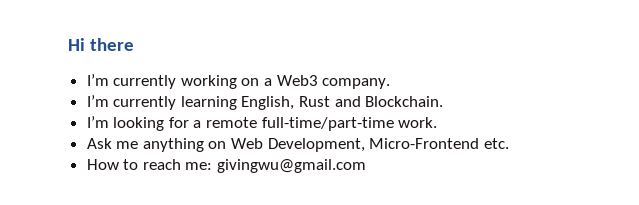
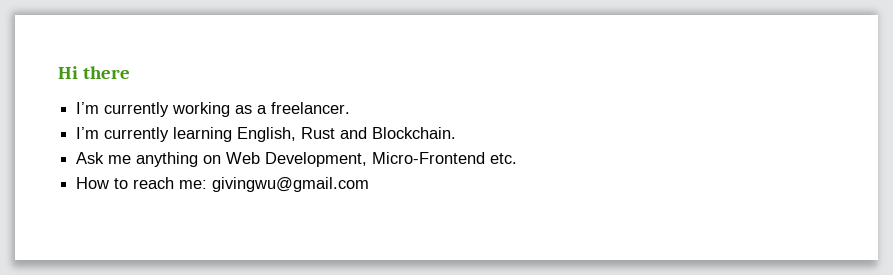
[241,75,391,89] on a Web3 company. -> [235,102,351,114] as a freelancer.
[86,116,438,131] // I’m looking for a remote full-time/part-time work. -> (457, 133) none

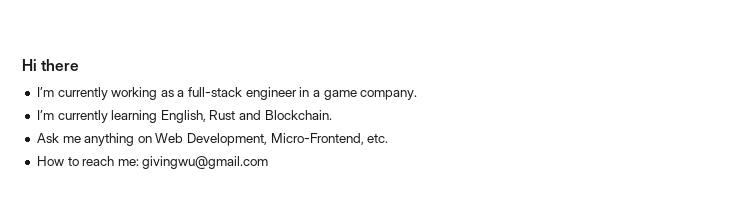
[271,102,351,114] freelancer. -> [188,87,418,100] full-stack engineer in a game company.
[372,152,486,164] Micro-Frontend -> [270,133,364,145] Micro-Frontend,

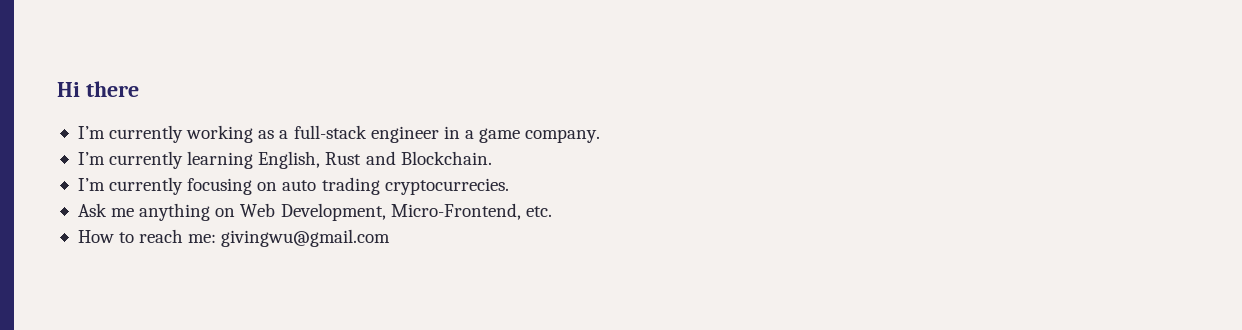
(332, 115) none -> [77,177,509,195] // I’m currently focusing on auto trading cryptocurrecies.

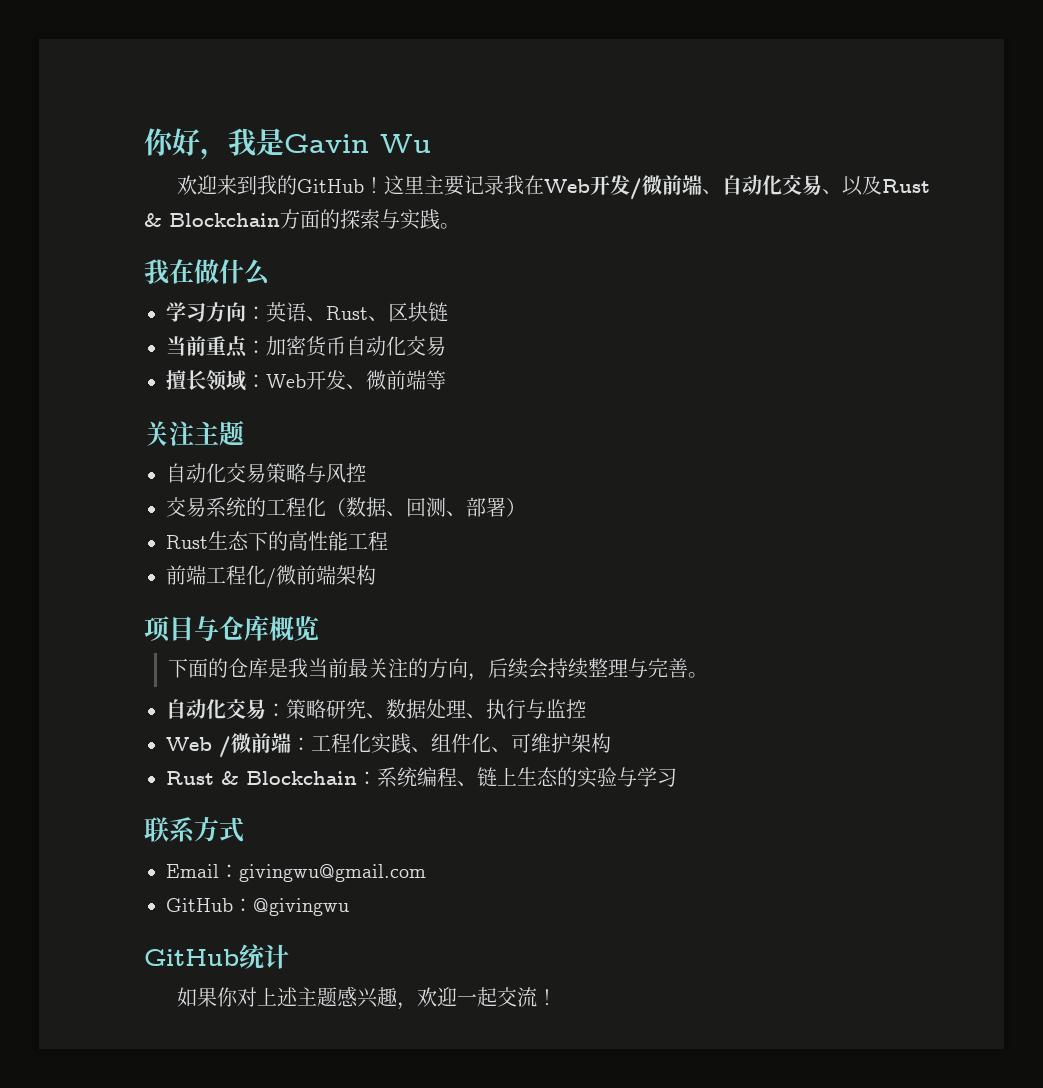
[57,81,139,97] [77,125,601,143] [77,151,492,169] [77,177,509,195] [77,203,552,221] [77,229,391,247] Hi there // I’m currently working as a full-stack engineer in a game company. // I’m currently learning English, Rust and Blockchain. // I’m currently focusing on auto trading cryptocurrecies. // Ask me anything on Web Development, Micro-Frontend, etc. // How to reach me: givingwu@gmail.com -> [144,128,431,160] [177,175,931,200] [144,209,460,230] [144,259,270,286] [166,302,448,322] [166,336,446,358] [166,370,446,391] [144,420,244,446] [166,463,366,483] [166,497,526,517] [166,531,388,551] [166,565,376,588] [144,615,319,642] [167,658,708,681] [166,699,586,720] [166,733,611,758] [166,767,677,788] [144,817,244,843] [166,864,426,882] [166,898,349,916] [144,944,289,969] [177,986,558,1010] 你好，我是Gavin Wu // 欢迎来到我的GitHub！这里主要记录我在Web开发/微前端、自动化交易、以及Rust & Blockchain方面的探索与实践。 // 我在做什么 // 学习方向：英语、Rust、区块链 // 当前重点：加密货币自动化交易 // 擅长领域：Web开发、微前端等 // 关注主题 // 自动化交易策略与风控 // 交易系统的工程化（数据、回测、部署） // Rust生态下的高性能工程 // 前端工程化/微前端架构 // 项目与仓库概览 // 下面的仓库是我当前最关注的方向，后续会持续整理与完善。 // 自动化交易：策略研究、数据处理、执行与监控 // Web /微前端：工程化实践、组件化、可维护架构 // Rust & Blockchain：系统编程、链上生态的实验与学习 // 联系方式 // Email：givingwu@gmail.com // GitHub：@givingwu // GitHub统计 // 如果你对上述主题感兴趣，欢迎一起交流！

